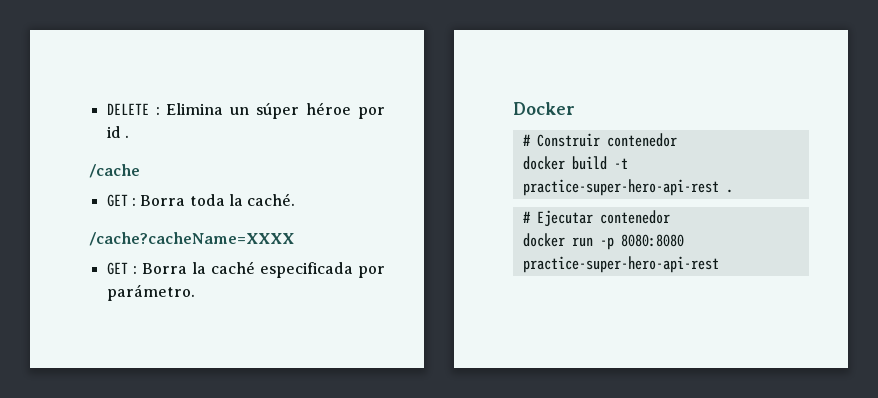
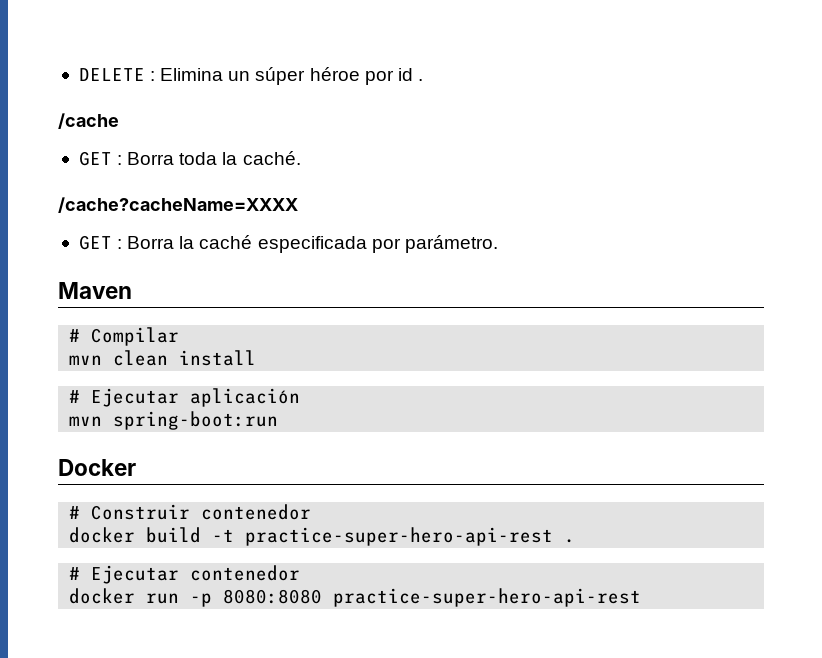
(195, 292) none -> [58,282,132,299] [69,327,180,346] [69,350,257,366] [69,388,301,407] [69,411,279,430] // Maven // # Compilar // mvn clean install // # Ejecutar aplicación // mvn spring-boot:run

